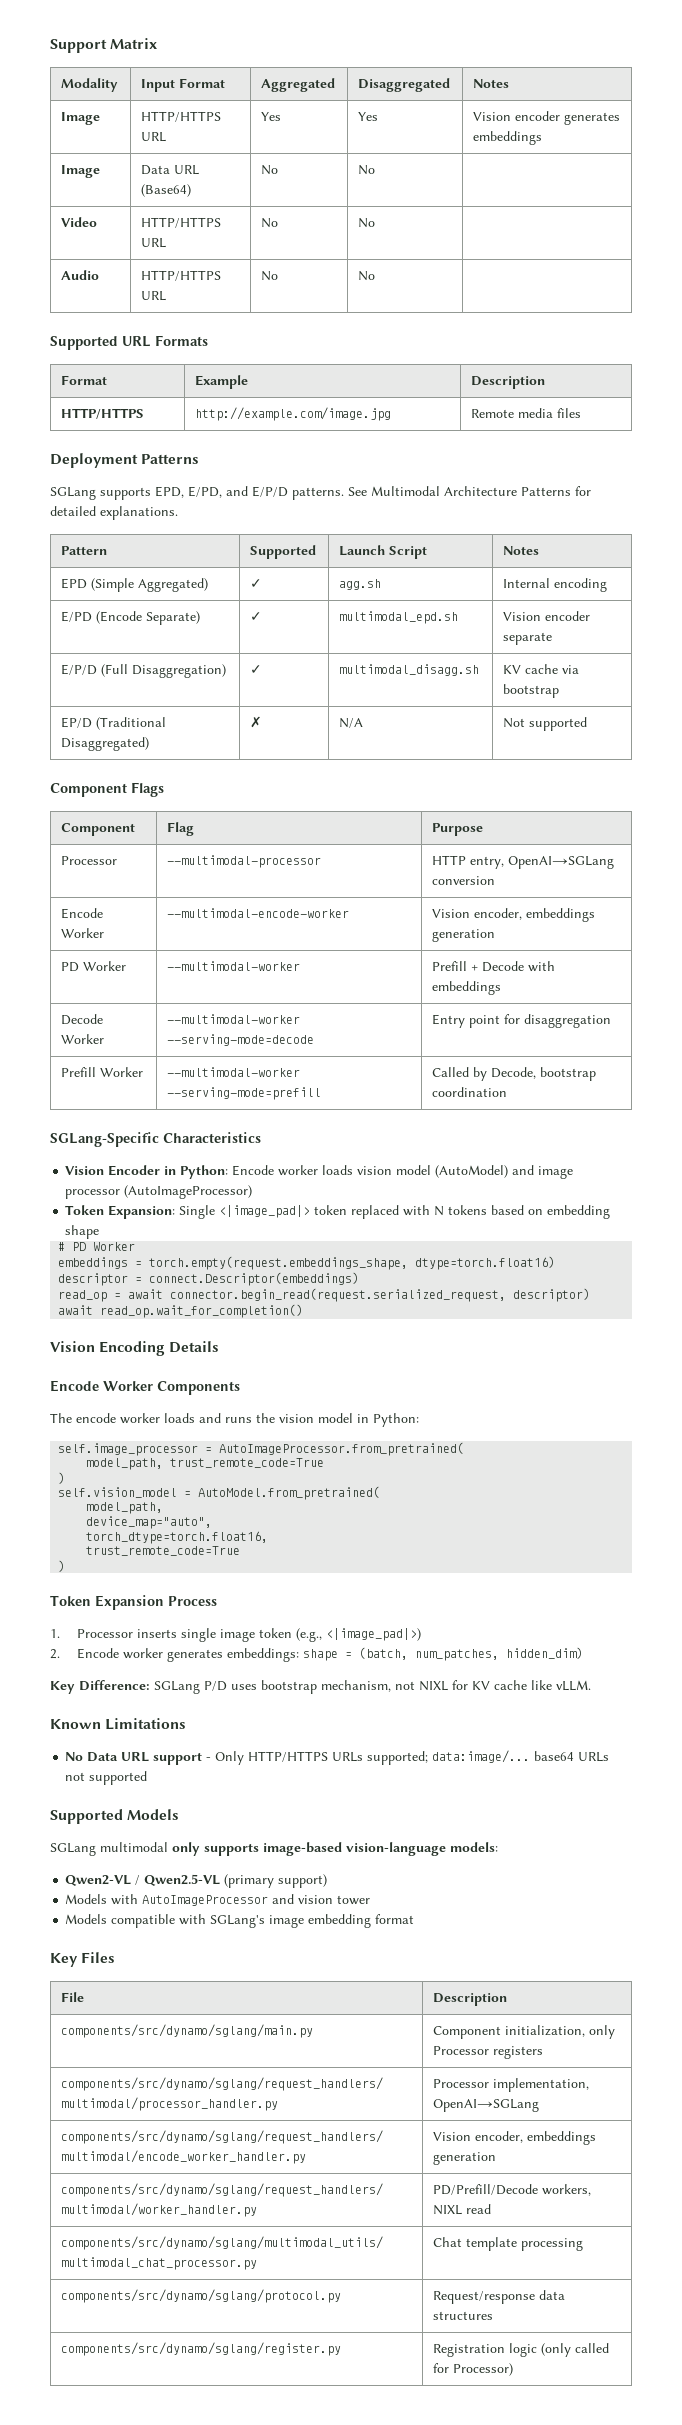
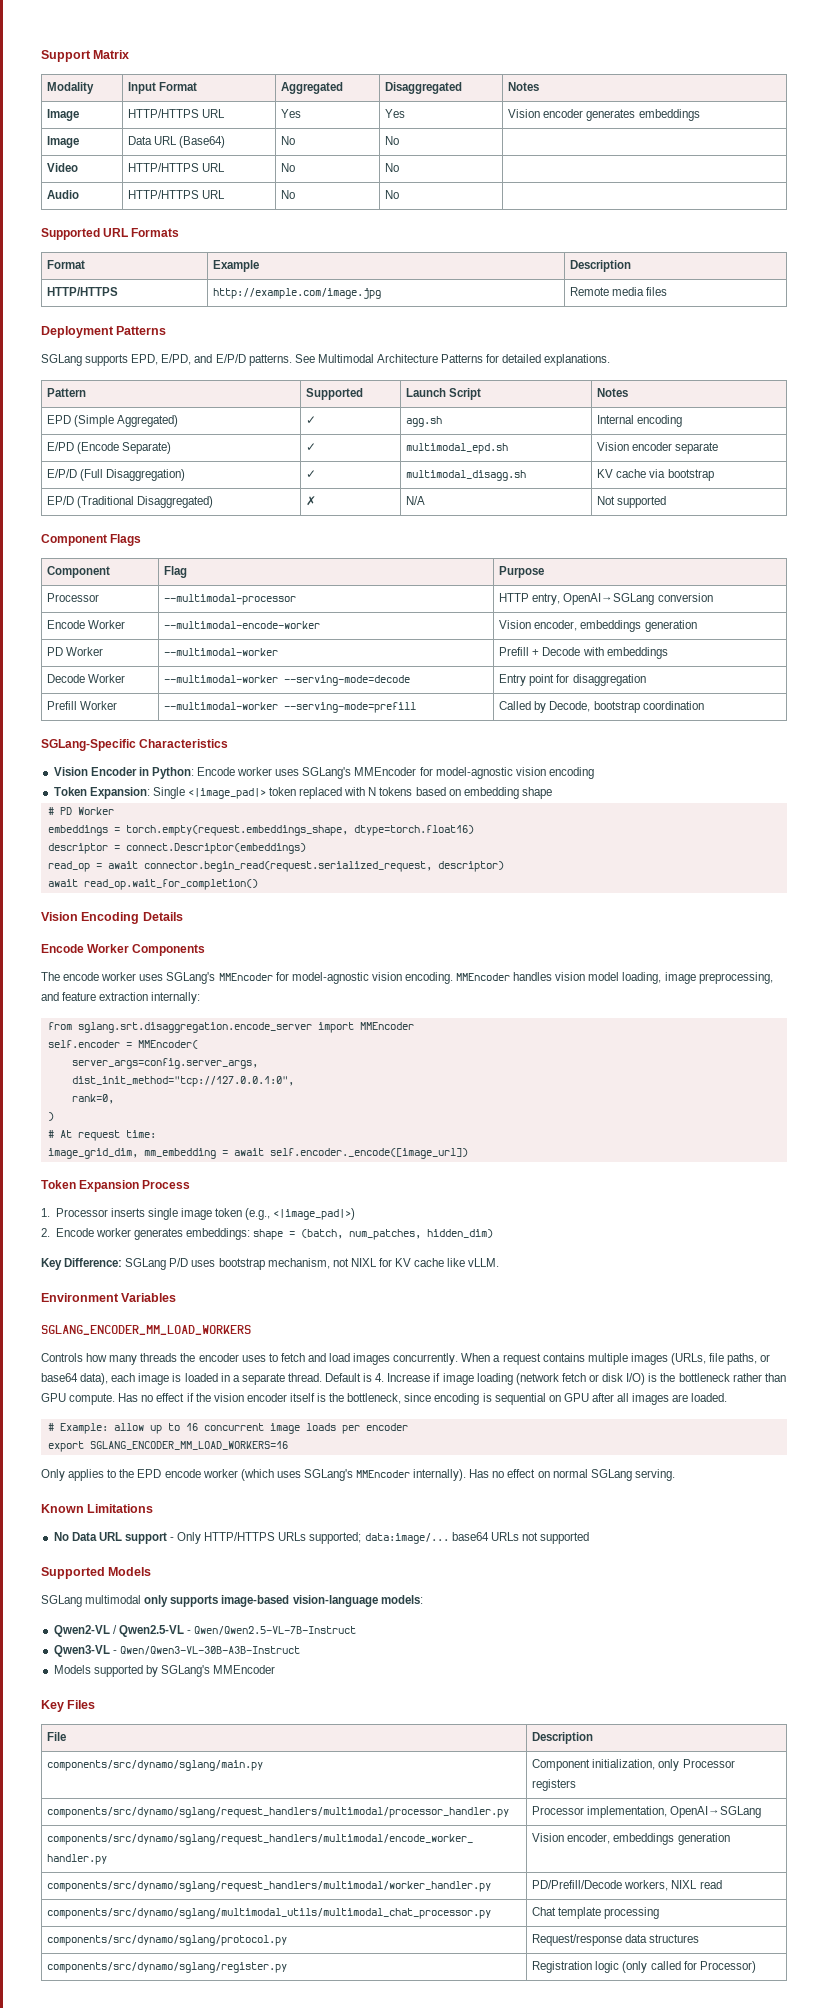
[322,1165,574,1179] [65,1185,253,1199] loads vision model (AutoModel) and image processor (AutoImageProcessor) -> [275,767,594,779] uses SGLang's MMEncoder for model-agnostic vision encoding
[164,1413,419,1427] [58,1442,465,1456] [86,1458,325,1470] [58,1472,66,1484] [58,1486,381,1500] [86,1502,164,1514] [86,1516,213,1529] [86,1531,269,1544] [86,1546,241,1556] [58,1560,66,1572] loads and runs the vision model in Python: // self.image_processor = AutoImageProcessor.from_pretrained( // model_path, trust_remote_code=True // ) // self.vision_model = AutoModel.from_pretrained( // model_path, // device_map="auto", // torch_dtype=torch.float16, // trust_remote_code=True // ) -> [139,972,773,984] [41,992,201,1004] [47,1022,414,1033] [47,1040,198,1049] [71,1058,258,1069] [71,1076,294,1087] [71,1094,114,1104] [47,1112,54,1121] [47,1130,156,1141] [47,1148,468,1159] uses SGLang's MMEncoder for model-agnostic vision encoding. MMEncoder handles vision model loading, image preprocessing, and feature extraction internally: // from sglang.srt.disaggregation.encode_server import MMEncoder // self.encoder = MMEncoder( // server_args=config.server_args, // dist_init_method="tcp://127.0.0.1:0", // rank=0, // ) // # At request time: // image_grid_dim, mm_embedding = await self.encoder._encode([image_url])
(591, 1685) none -> [41,1293,177,1302] [41,1325,251,1335] [41,1353,771,1365] [41,1373,786,1385] [41,1393,728,1405] [47,1423,408,1434] [47,1441,288,1452] [41,1469,675,1481] // Environment Variables // SGLANG_ENCODER_MM_LOAD_WORKERS // Controls how many threads the encoder uses to fetch and load images concurrently. When a request contains multiple images (URLs, file paths, or base64 data), each image is loaded in a separate thread. Default is 4. Increase if image loading (network fetch or disk I/O) is the bottleneck rather than GPU compute. Has no effect if the vision encoder itself is the bottleneck, since encoding is sequential on GPU after all images are loaded. // # Example: allow up to 16 concurrent image loads per encoder // export SGLANG_ENCODER_MM_LOAD_WORKERS=16 // Only applies to the EPD encode worker (which uses SGLang's MMEncoder internally). Has no effect on normal SGLang serving.
[224,1874,328,1888] [65,1894,371,1906] [65,1914,415,1928] (primary support) // Models with AutoImageProcessor and vision tower // Models compatible with SGLang's image embedding format -> [186,1626,357,1635] [53,1645,300,1657] [53,1665,276,1677] - Qwen/Qwen2.5-VL-7B-Instruct // Qwen3-VL - Qwen/Qwen3-VL-30B-A3B-Instruct // Models supported by SGLang's MMEncoder

